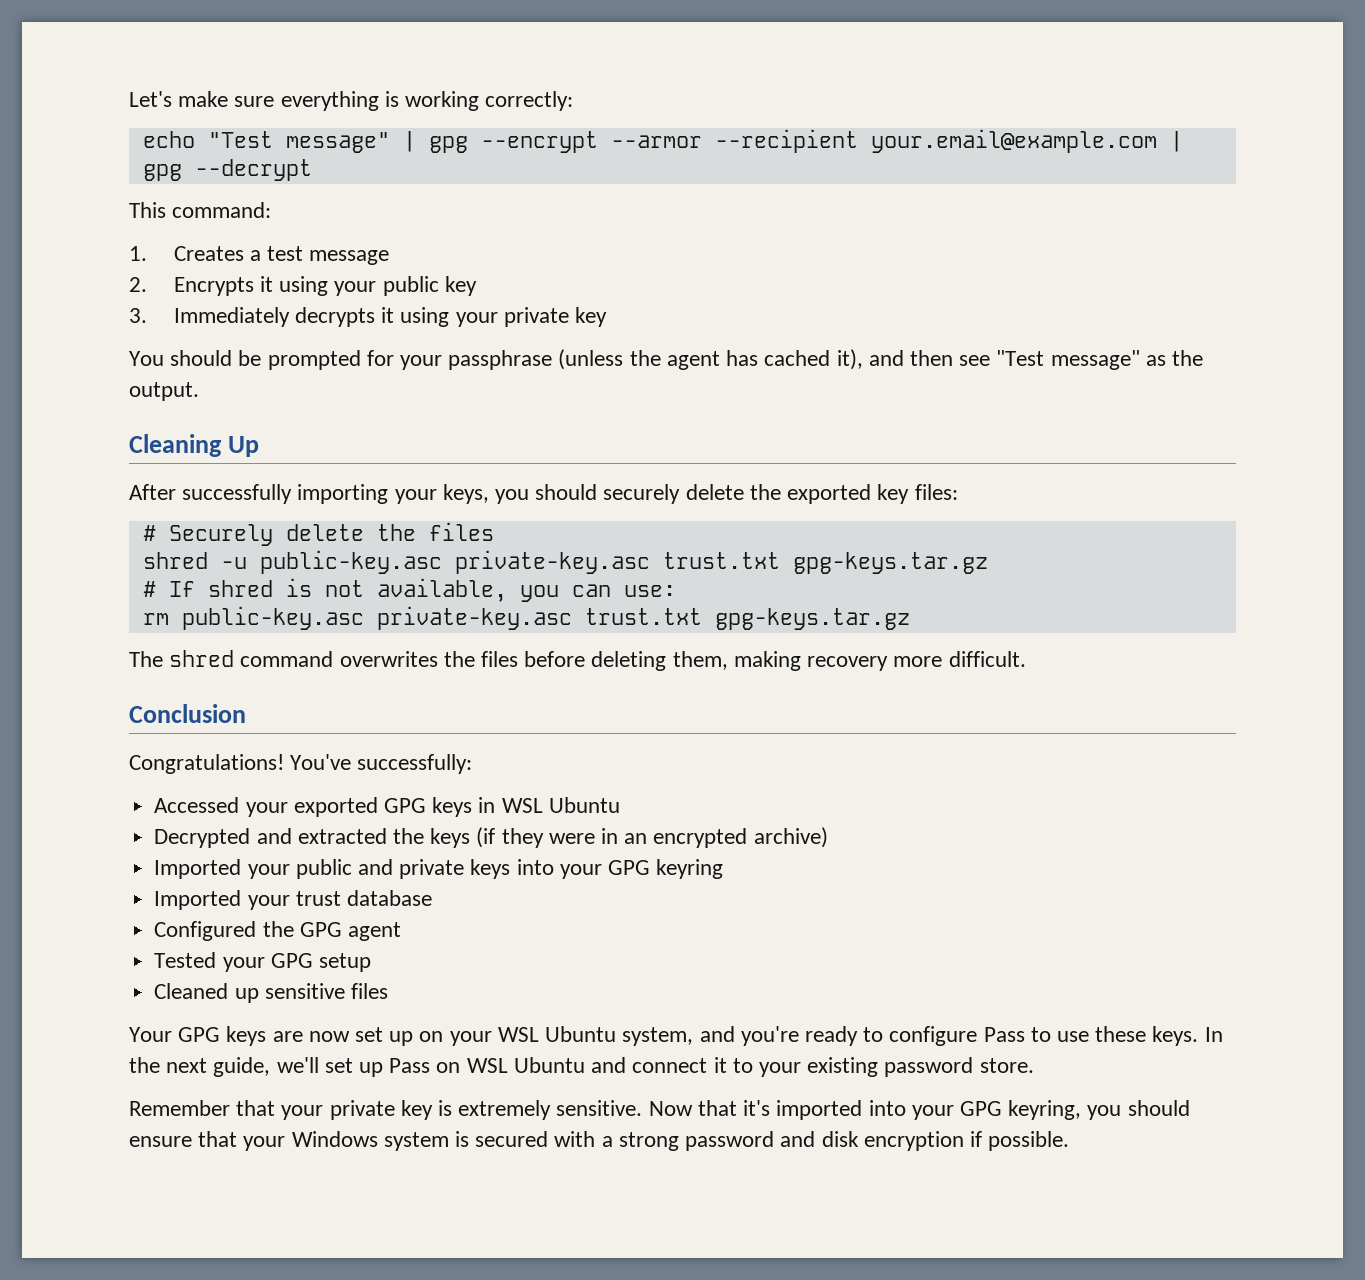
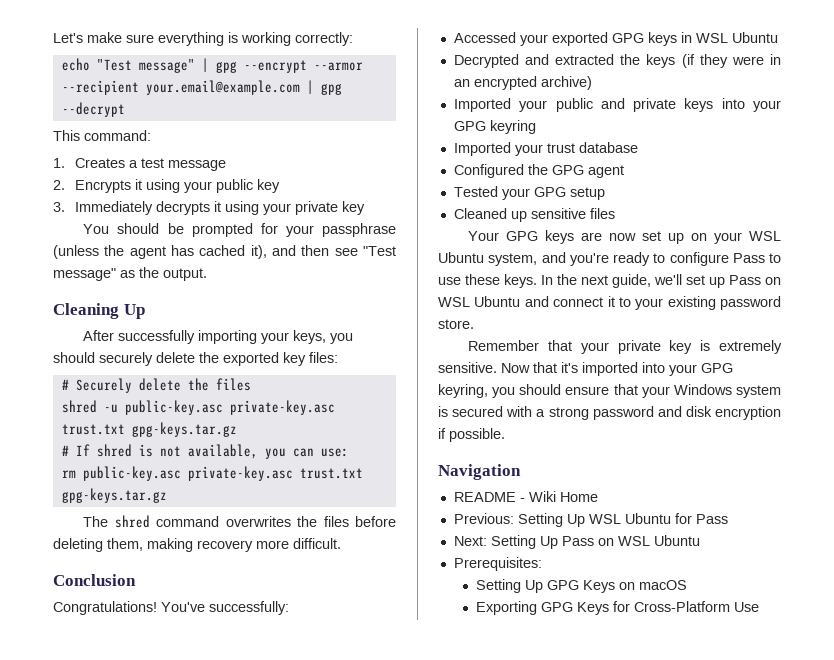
(1070, 1141) none -> [438,464,521,480] [453,491,598,502] [453,513,728,527] [453,535,700,549] [453,557,542,571] [475,579,687,593] [475,601,759,615] // Navigation // README - Wiki Home // Previous: Setting Up WSL Ubuntu for Pass // Next: Setting Up Pass on WSL Ubuntu // Prerequisites: // Setting Up GPG Keys on macOS // Exporting GPG Keys for Cross-Platform Use

